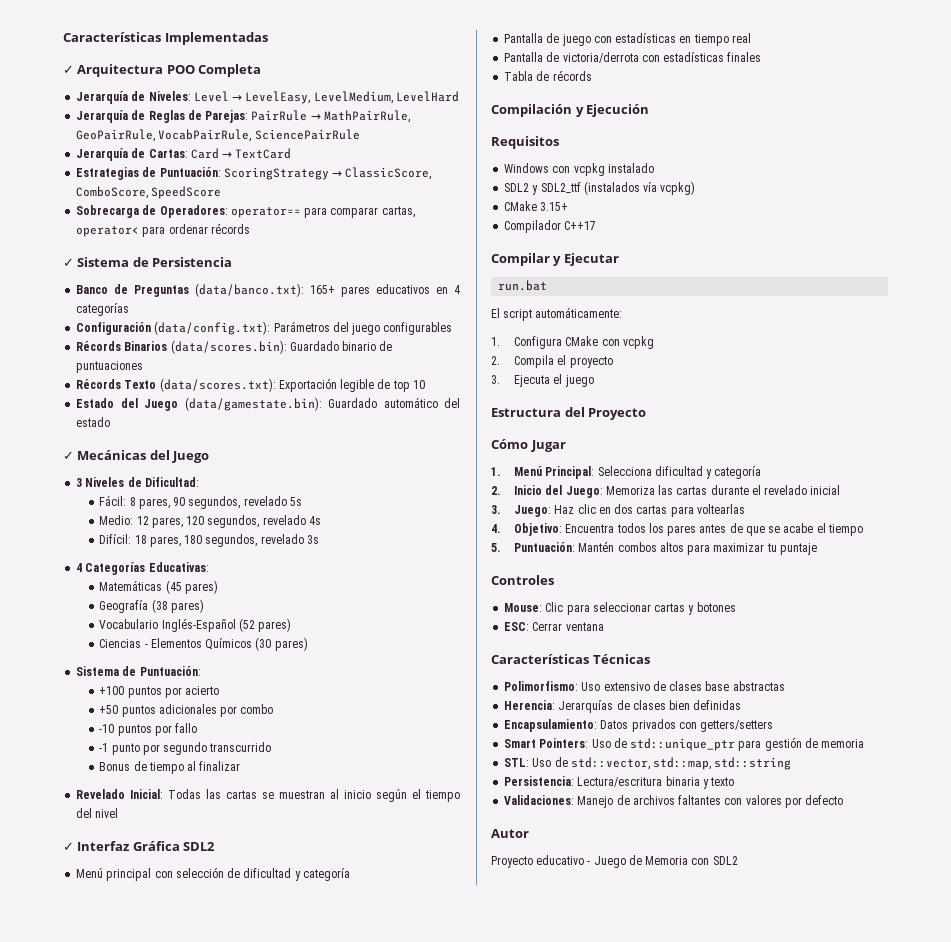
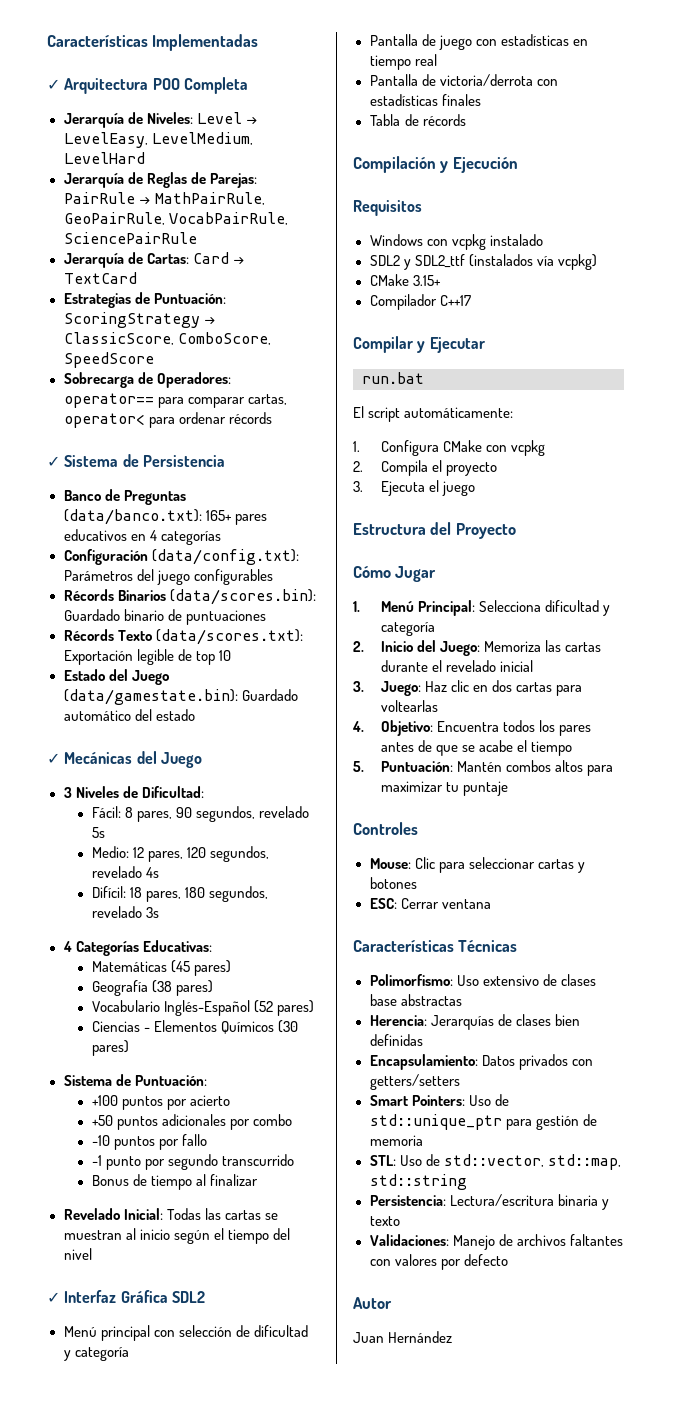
[491,855,738,868] Proyecto educativo - Juego de Memoria con SDL2 -> [353,1331,453,1343] Juan Hernández

